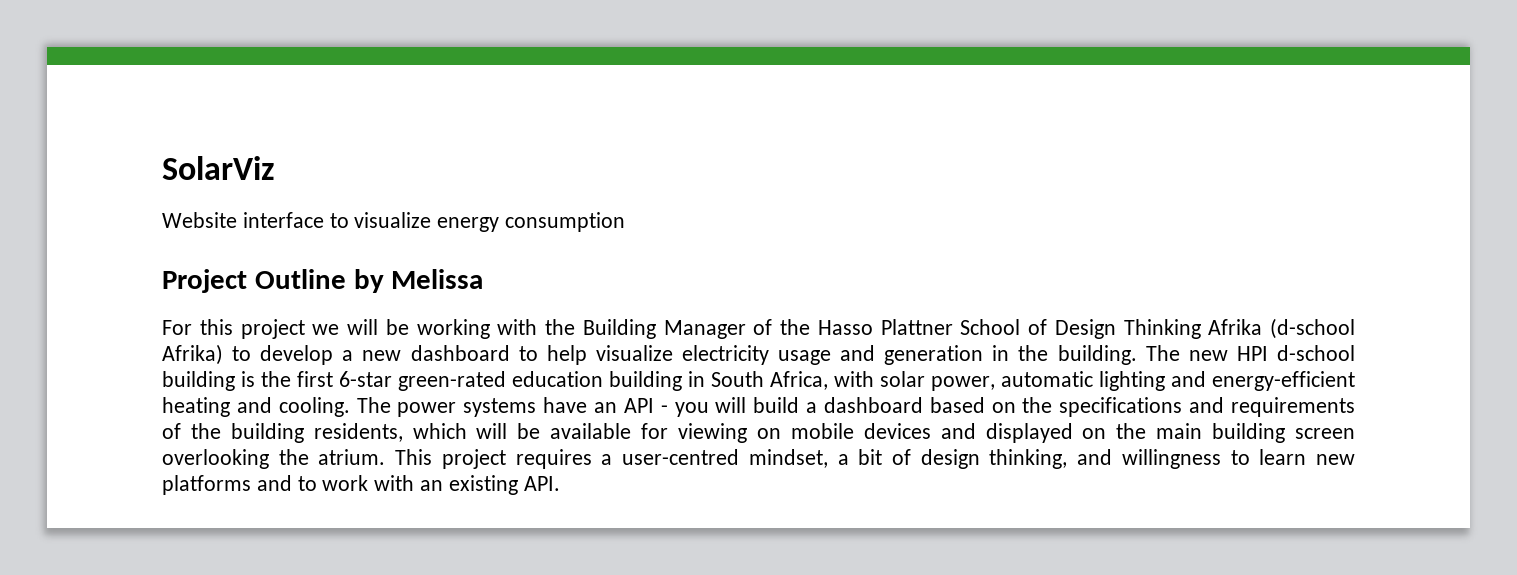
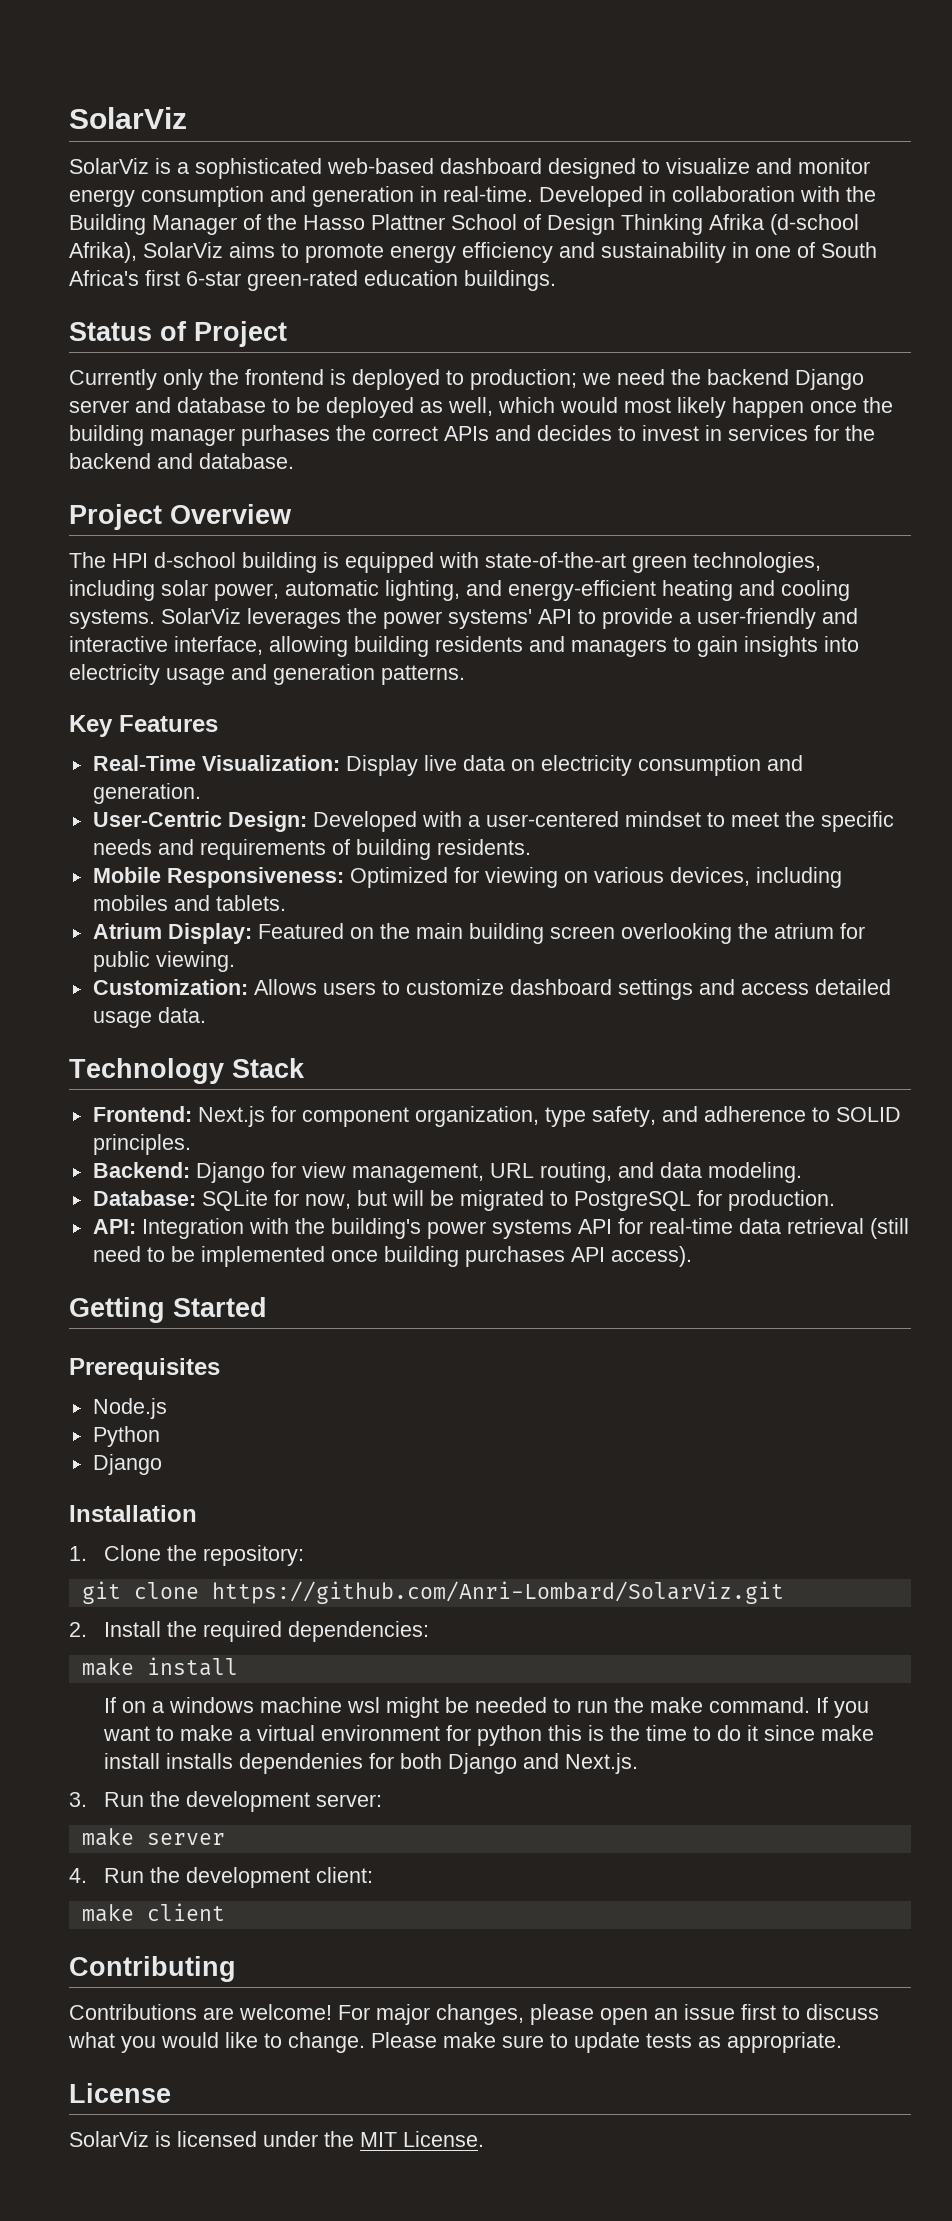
[162,212,626,232] [162,269,484,293] [162,319,490,339] Website interface to visualize energy consumption // Project Outline by Melissa // For this project we will be working -> [69,158,870,179] [69,186,795,207] SolarViz is a sophisticated web-based dashboard designed to visualize and monitor energy consumption and generation in real-time. Developed in collaboration
[162,344,1355,365] [162,371,1355,391] [162,397,1356,417] [162,423,1073,443] Afrika) to develop a new dashboard to help visualize electricity usage and generation in the building. The new HPI d-school building is the first 6-star green-rated education building in South Africa, with solar power, automatic lighting and energy-efficient heating and cooling. The power systems have an API - you will build a dashboard based on the specifications and requirements of the building residents, which will be available for viewing on mobile devices and displayed -> [69,242,877,263] [69,270,556,291] [69,321,287,347] [69,369,864,390] [69,397,893,418] [69,425,875,446] [69,453,294,469] [69,504,292,530] [69,552,821,573] [69,580,850,601] [69,608,858,629] [69,636,859,657] [69,664,465,685] [69,715,218,737] [92,755,803,776] [92,783,201,804] [92,811,894,832] [92,839,531,860] [92,867,842,888] [92,895,286,911] [92,923,344,944] Afrika), SolarViz aims to promote energy efficiency and sustainability in one of South Africa's first 6-star green-rated education buildings. // Status of Project // Currently only the frontend is deployed to production; we need the backend Django server and database to be deployed as well, which would most likely happen once the building manager purhases the correct APIs and decides to invest in services for the backend and database. // Project Overview // The HPI d-school building is equipped with state-of-the-art green technologies, including solar power, automatic lighting, and energy-efficient heating and cooling systems. SolarViz leverages the power systems' API to provide a user-friendly and interactive interface, allowing building residents and managers to gain insights into electricity usage and generation patterns. // Key Features // Real-Time Visualization: Display live data on electricity consumption and generation. // User-Centric Design: Developed with a user-centered mindset to meet the specific needs and requirements of building residents. // Mobile Responsiveness: Optimized for viewing on various devices, including mobiles and tablets. // Atrium Display: Featured
[318,449,1355,469] [162,475,560,495] atrium. This project requires a user-centred mindset, a bit of design thinking, and willingness to learn new platforms and to work with an existing API. -> [773,923,865,939] [92,951,235,972] [92,979,891,1000] [92,1007,206,1028] [69,1058,305,1084] [92,1106,901,1127] [92,1134,191,1155] [92,1162,802,1183] [92,1190,835,1211] [92,1218,909,1239] [92,1246,692,1267] [69,1297,267,1323] [69,1358,220,1380] [92,1398,167,1419] [92,1426,160,1447] [92,1454,162,1475] [69,1505,197,1522] [69,1545,304,1566] [81,1581,784,1604] [69,1621,429,1642] [81,1657,238,1676] [103,1697,869,1718] [102,1725,874,1746] [103,1753,638,1774] [69,1791,382,1812] [81,1828,225,1846] [69,1867,373,1888] [81,1903,225,1922] [69,1956,236,1982] [69,2004,879,2025] [68,2032,842,2053] [69,2083,171,2103] [69,2131,484,2147] atrium for public viewing. // Customization: Allows users to customize dashboard settings and access detailed usage data. // Technology Stack // Frontend: Next.js for component organization, type safety, and adherence to SOLID principles. // Backend: Django for view management, URL routing, and data modeling. // Database: SQLite for now, but will be migrated to PostgreSQL for production. // API: Integration with the building's power systems API for real-time data retrieval (still need to be implemented once building purchases API access). // Getting Started // Prerequisites // Node.js // Python // Django // Installation // 1. Clone the repository: // git clone https://github.com/Anri-Lombard/SolarViz.git // 2. Install the required dependencies: // make install // If on a windows machine wsl might be needed to run the make command. If you want to make a virtual environment for python this is the time to do it since make install installs dependenies for both Django and Next.js. // 3. Run the development server: // make server // 4. Run the development client: // make client // Contributing // Contributions are welcome! For major changes, please open an issue first to discuss what you would like to change. Please make sure to update tests as appropriate. // License // SolarViz is licensed under the MIT License.

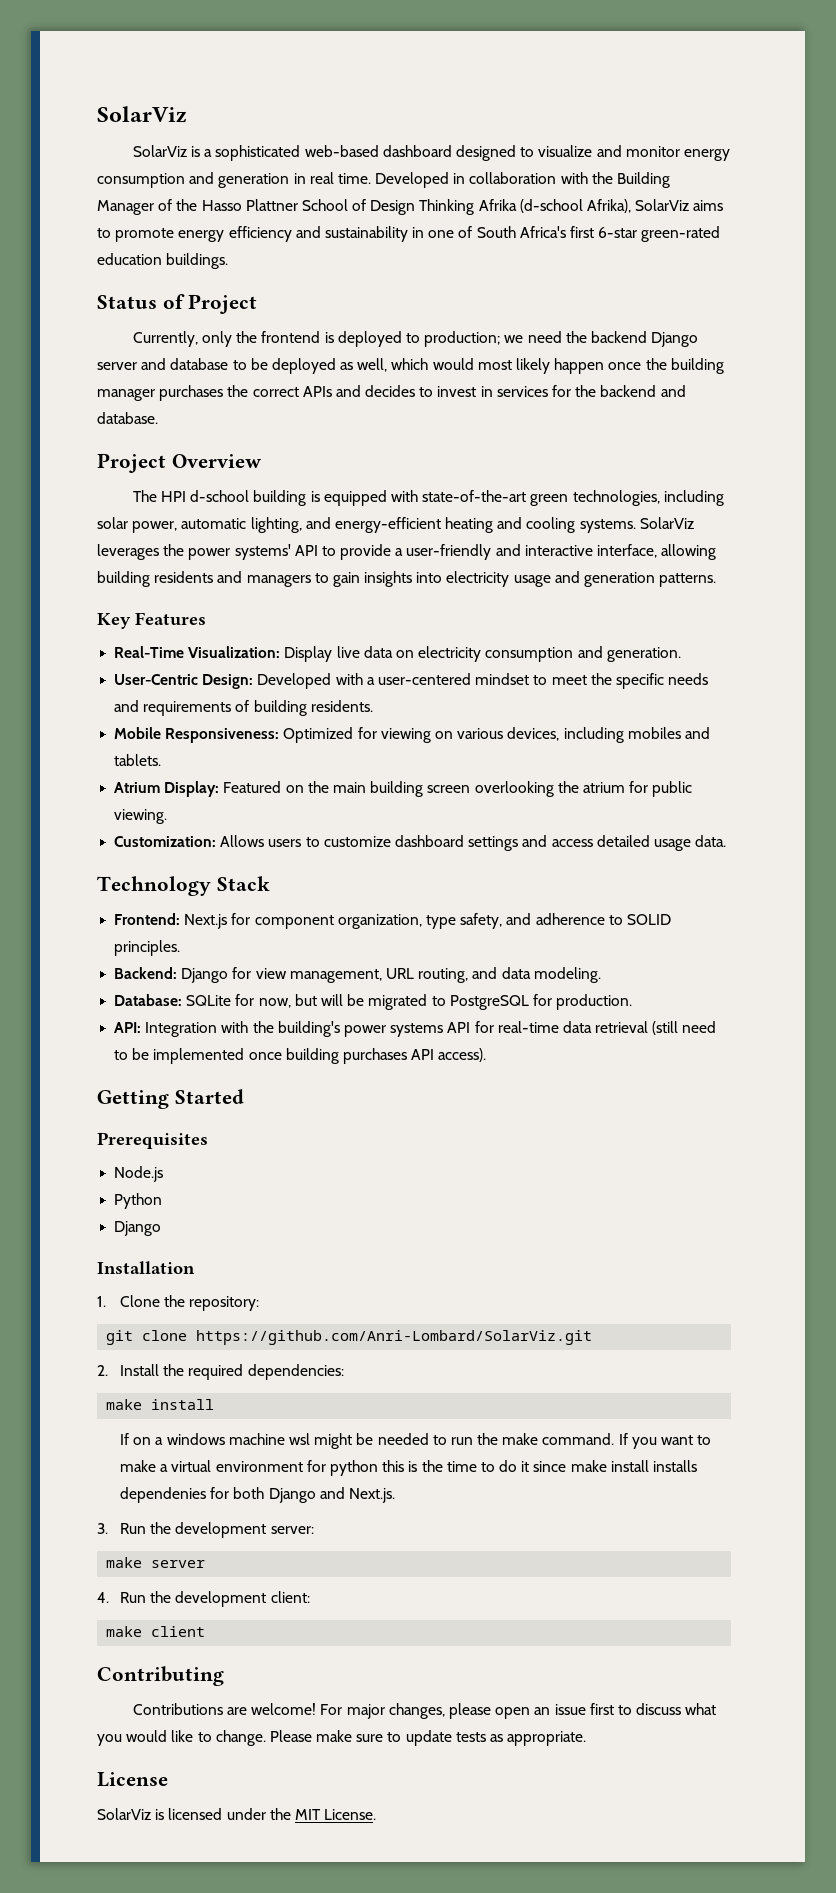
[443,186,533,202] real-time. -> [309,172,371,184] real time.
[69,369,157,390] Currently -> [132,331,198,347] Currently,
[241,425,330,446] purhases -> [159,385,224,401] purchases

